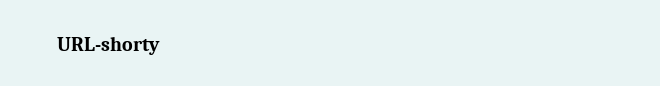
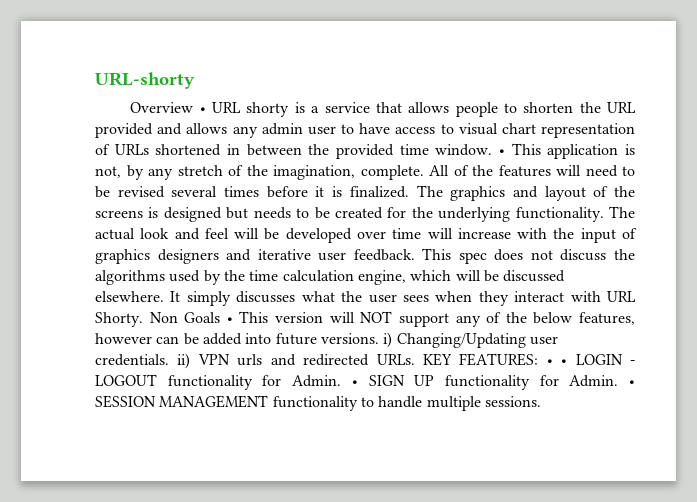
(160, 45) none -> [130,102,636,117] [95,123,635,138] [95,143,636,159] [95,165,635,180] [95,185,635,201] [95,206,635,222] [95,228,637,243] [95,248,636,264] [95,270,566,285] [95,291,636,306] [95,311,636,327] [95,332,558,348] [95,353,636,369] [95,374,635,390] [95,395,541,411] // Overview • URL shorty is a service that allows people to shorten the URL provided and allows any admin user to have access to visual chart representation of URLs shortened in between the provided time window. • This application is not, by any stretch of the imagination, complete. All of the features will need to be revised several times before it is finalized. The graphics and layout of the screens is designed but needs to be created for the underlying functionality. The actual look and feel will be developed over time will increase with the input of graphics designers and iterative user feedback. This spec does not discuss the algorithms used by the time calculation engine, which will be discussed elsewhere. It simply discusses what the user sees when they interact with URL Shorty. Non Goals • This version will NOT support any of the below features, however can be added into future versions. i) Changing/Updating user credentials. ii) VPN urls and redirected URLs. KEY FEATURES: • • LOGIN - LOGOUT functionality for Admin. • SIGN UP functionality for Admin. • SESSION MANAGEMENT functionality to handle multiple sessions.

